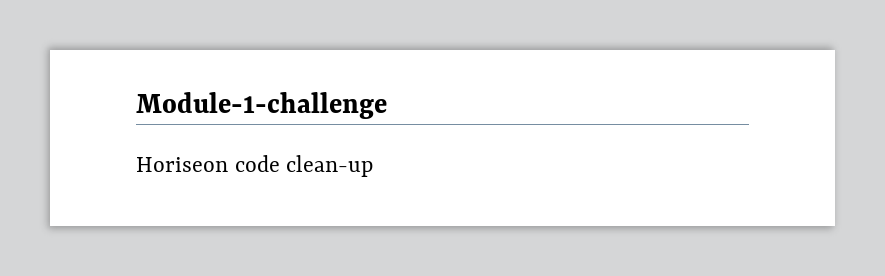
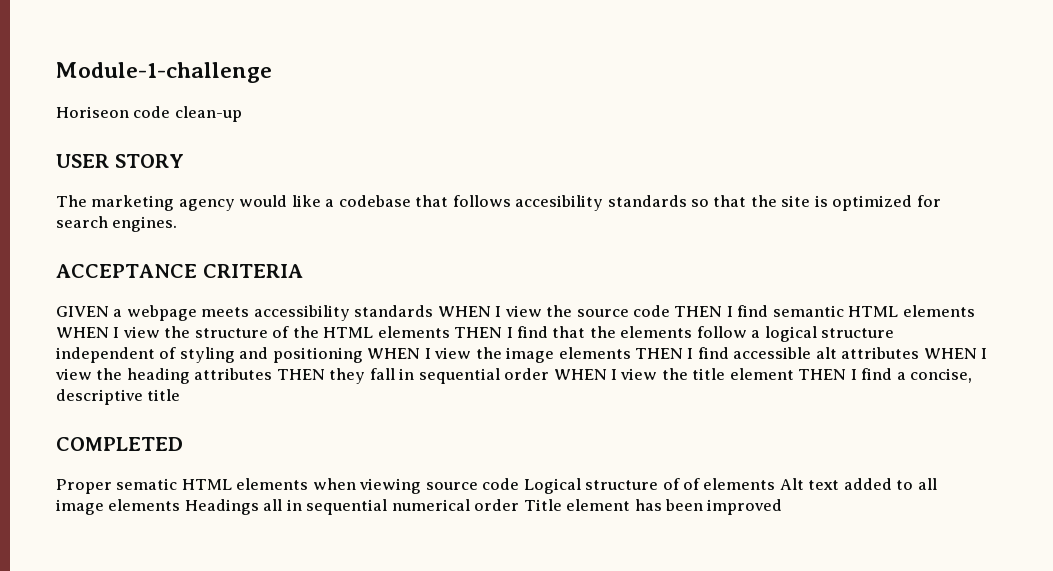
(374, 166) none -> [56,154,184,168] [56,195,941,211] [56,216,178,232] [56,264,303,278] [56,305,975,321] [56,326,895,342] [56,347,988,363] [55,368,973,384] [56,389,181,405] [56,437,183,451] [56,478,937,494] [56,499,783,515] // USER STORY // The marketing agency would like a codebase that follows accesibility standards so that the site is optimized for search engines. // ACCEPTANCE CRITERIA // GIVEN a webpage meets accessibility standards WHEN I view the source code THEN I find semantic HTML elements WHEN I view the structure of the HTML elements THEN I find that the elements follow a logical structure independent of styling and positioning WHEN I view the image elements THEN I find accessible alt attributes WHEN I view the heading attributes THEN they fall in sequential order WHEN I view the title element THEN I find a concise, descriptive title // COMPLETED // Proper sematic HTML elements when viewing source code Logical structure of of elements Alt text added to all image elements Headings all in sequential numerical order Title element has been improved

